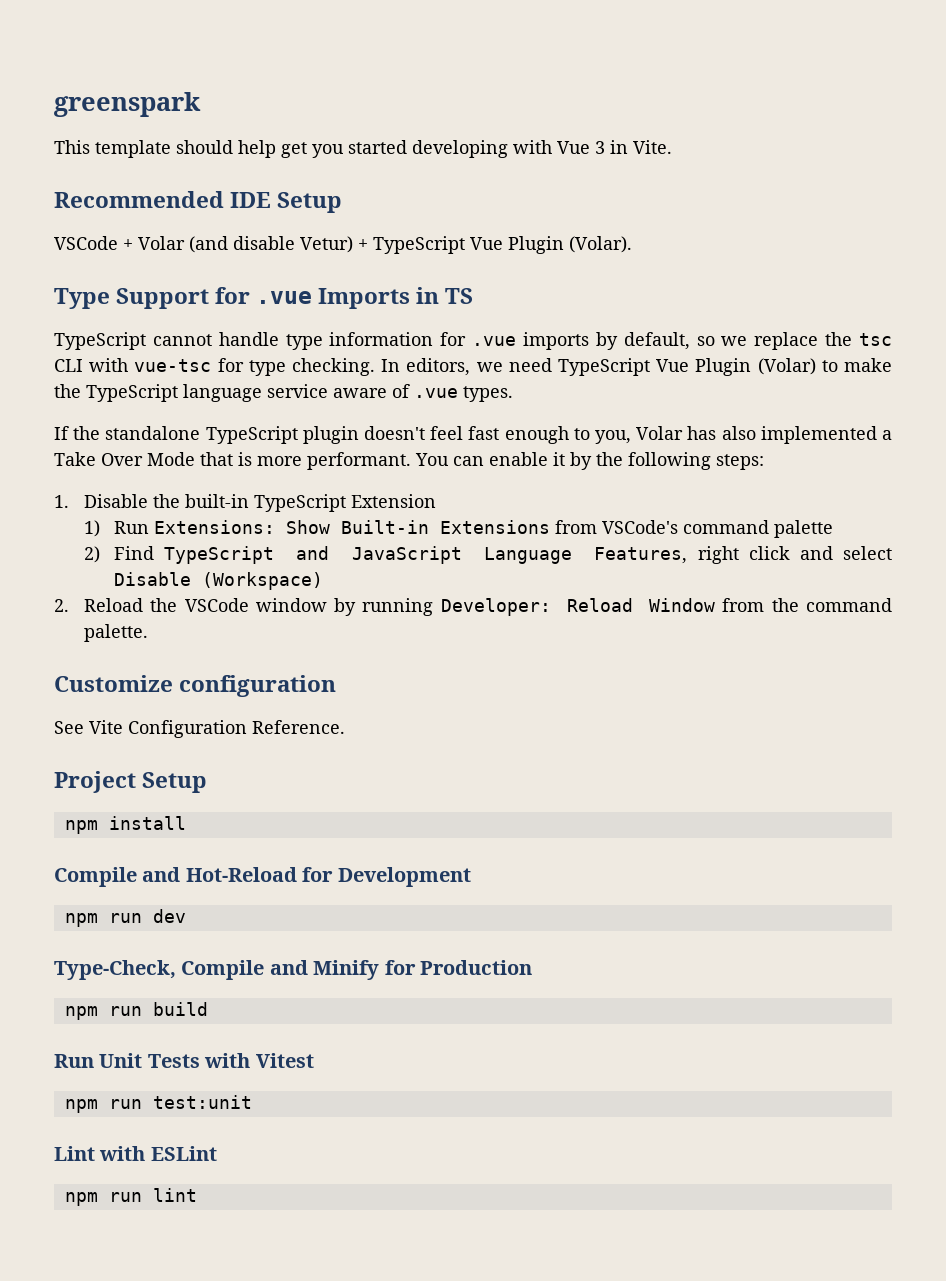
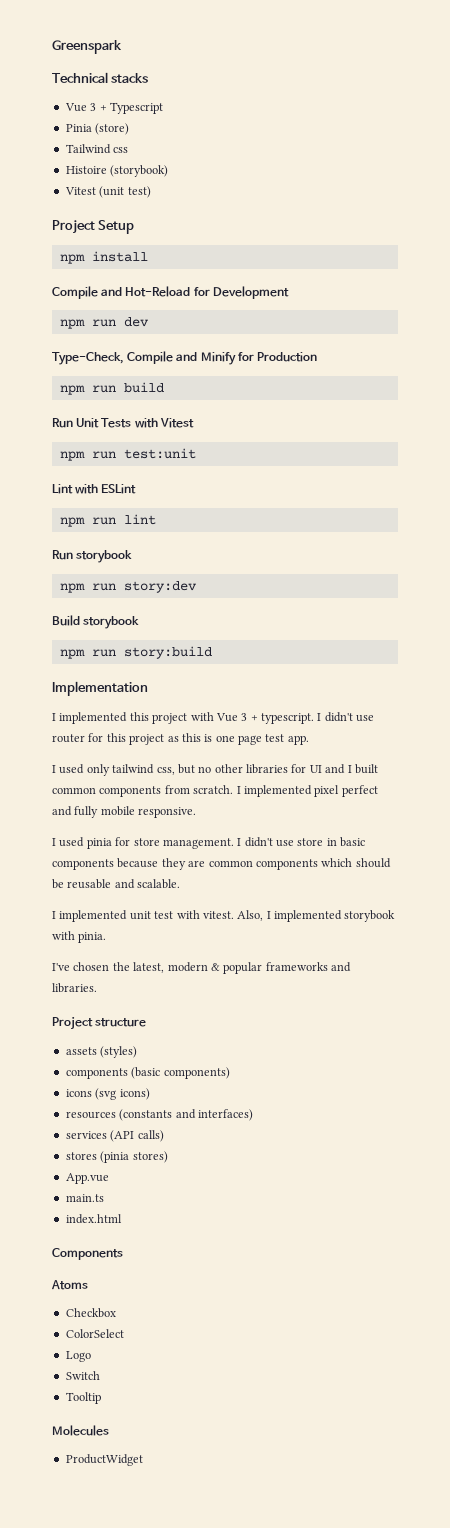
[54,92,201,117] [54,140,672,158] [54,191,343,213] [54,236,632,254] [54,287,474,309] [54,332,893,350] [54,358,893,376] [54,384,513,402] [54,426,893,444] [54,452,764,470] [54,494,436,512] [83,520,833,538] [83,546,892,564] [113,572,323,590] [54,598,892,616] [83,624,148,642] [54,675,337,697] [54,720,345,738] greenspark // This template should help get you started developing with Vue 3 in Vite. // Recommended IDE Setup // VSCode + Volar (and disable Vetur) + TypeScript Vue Plugin (Volar). // Type Support for .vue Imports in TS // TypeScript cannot handle type information for .vue imports by default, so we replace the tsc CLI with vue-tsc for type checking. In editors, we need TypeScript Vue Plugin (Volar) to make the TypeScript language service aware of .vue types. // If the standalone TypeScript plugin doesn't feel fast enough to you, Volar has also implemented a Take Over Mode that is more performant. You can enable it by the following steps: // 1. Disable the built-in TypeScript Extension // 1) Run Extensions: Show Built-in Extensions from VSCode's command palette // 2) Find TypeScript and JavaScript Language Features, right click and select Disable (Workspace) // 2. Reload the VSCode window by running Developer: Reload Window from the command palette. // Customize configuration // See Vite Configuration Reference. -> [52,40,122,54] [52,72,149,83] [64,102,163,114] [65,123,130,135] [65,144,129,154] [65,165,169,177] [64,186,151,198] Greenspark // Technical stacks // Vue 3 + Typescript // Pinia (store) // Tailwind css // Histoire (storybook) // Vitest (unit test)
(197, 1195) none -> [52,550,133,563] [59,581,197,593] [52,615,140,629] [59,646,212,659] [52,681,148,696] [52,712,375,724] [52,733,309,745] [52,764,378,776] [52,785,378,797] [52,806,197,818] [52,837,366,849] [52,858,391,870] [52,879,181,889] [52,910,396,922] [52,931,107,943] [52,962,351,974] [52,983,97,993] [52,1016,147,1030] [65,1046,138,1058] [65,1067,230,1079] [65,1088,150,1100] [65,1109,253,1121] [65,1130,164,1142] [65,1151,168,1163] [65,1173,109,1184] [65,1194,104,1202] [65,1214,122,1224] [52,1248,123,1260] [51,1280,88,1290] [65,1308,116,1318] [65,1329,124,1338] [65,1351,91,1362] [65,1371,100,1380] [65,1392,101,1404] [52,1425,109,1436] [65,1454,143,1466] // Run storybook // npm run story:dev // Build storybook // npm run story:build // Implementation // I implemented this project with Vue 3 + typescript. I didn't use router for this project as this is one page test app. // I used only tailwind css, but no other libraries for UI and I built common components from scratch. I implemented pixel perfect and fully mobile responsive. // I used pinia for store management. I didn't use store in basic components because they are common components which should be reusable and scalable. // I implemented unit test with vitest. Also, I implemented storybook with pinia. // I've chosen the latest, modern & popular frameworks and libraries. // Project structure // assets (styles) // components (basic components) // icons (svg icons) // resources (constants and interfaces) // services (API calls) // stores (pinia stores) // App.vue // main.ts // index.html // Components // Atoms // Checkbox // ColorSelect // Logo // Switch // Tooltip // Molecules // ProductWidget

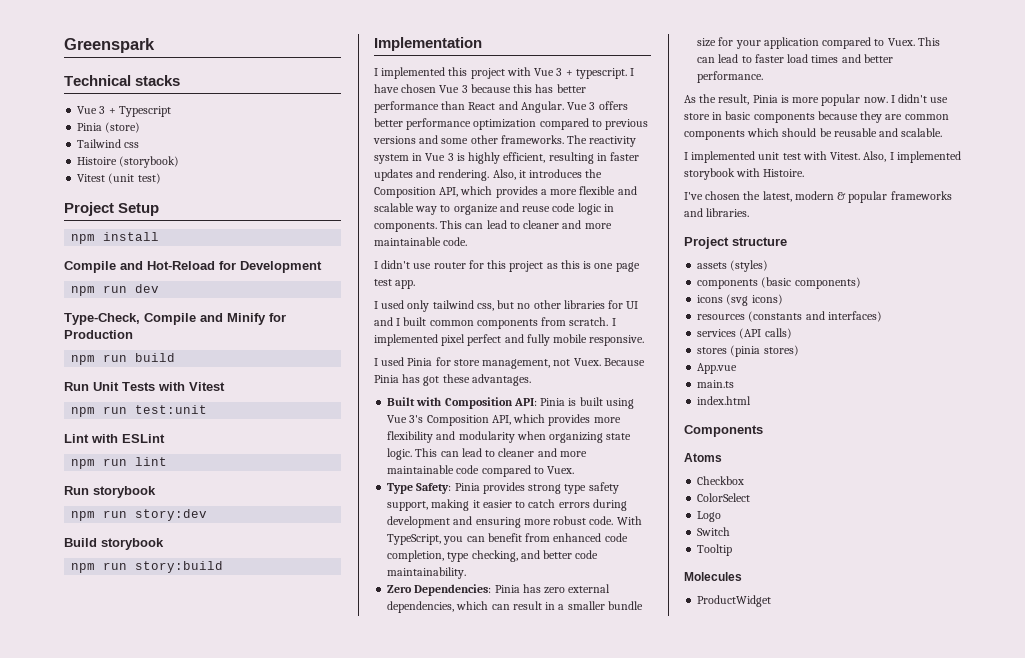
(322, 717) none -> [374,84,586,93] [374,101,628,113] [374,118,649,130] [373,135,637,147] [374,152,640,164] [374,169,603,181] [374,186,637,198] [374,203,614,215] [374,220,612,232] [374,237,468,246] [374,261,378,269] have chosen Vue 3 because this has better performance than React and Angular. Vue 3 offers better performance optimization compared to previous versions and some other frameworks. The reactivity system in Vue 3 is highly efficient, resulting in faster updates and rendering. Also, it introduces the Composition API, which provides a more flexible and scalable way to organize and reuse code logic in components. This can lead to cleaner and more maintainable code. // I
[86,838,112,849] pinia -> [407,358,433,366] Pinia
[162,838,234,849] management. -> [482,358,645,369] [374,374,531,386] [387,397,634,409] [387,414,621,426] [387,431,632,443] [387,448,587,460] [387,465,575,477] [387,482,619,494] [387,499,627,511] [387,516,642,528] [387,533,628,545] [387,550,599,562] [387,567,467,579] [387,584,611,596] [387,601,643,613] [697,37,940,49] [697,54,893,63] [697,71,764,83] [684,94,888,106] management, not Vuex. Because Pinia has got these advantages. // Built with Composition API: Pinia is built using Vue 3's Composition API, which provides more flexibility and modularity when organizing state logic. This can lead to cleaner and more maintainable code compared to Vuex. // Type Safety: Pinia provides strong type safety support, making it easier to catch errors during development and ensuring more robust code. With TypeScript, you can benefit from enhanced code completion, type checking, and better code maintainability. // Zero Dependencies: Pinia has zero external dependencies, which can result in a smaller bundle size for your application compared to Vuex. This can lead to faster load times and better performance. // As the result, Pinia is more popular now.
[202,911,234,919] vitest. -> [830,152,861,160] Vitest.
[78,932,107,943] pinia. -> [763,169,805,177] Histoire.

